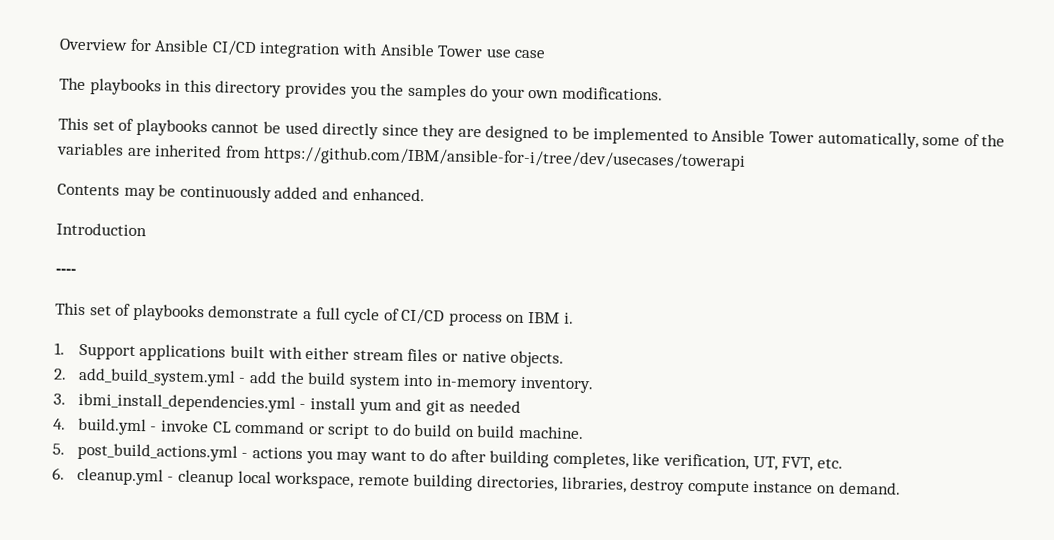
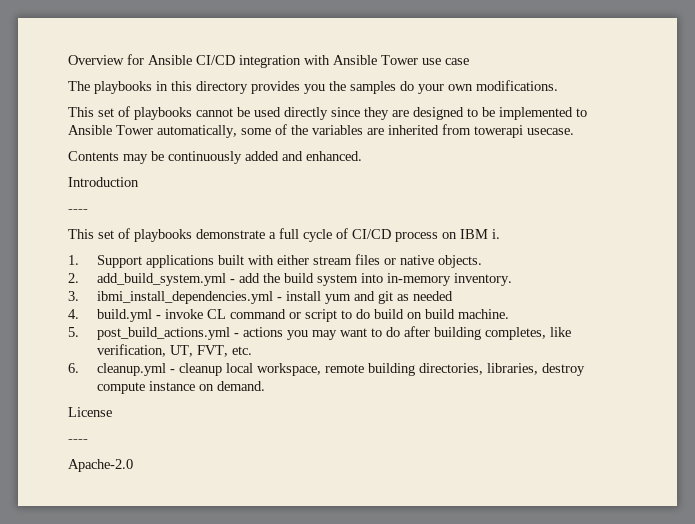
[263,146,747,171] https://github.com/IBM/ansible-for-i/tree/dev/usecases/towerapi -> [474,125,574,138] towerapi usecase.
(901, 488) none -> [68,407,112,417] [68,439,88,443] [68,459,133,472] // License // ---- // Apache-2.0

